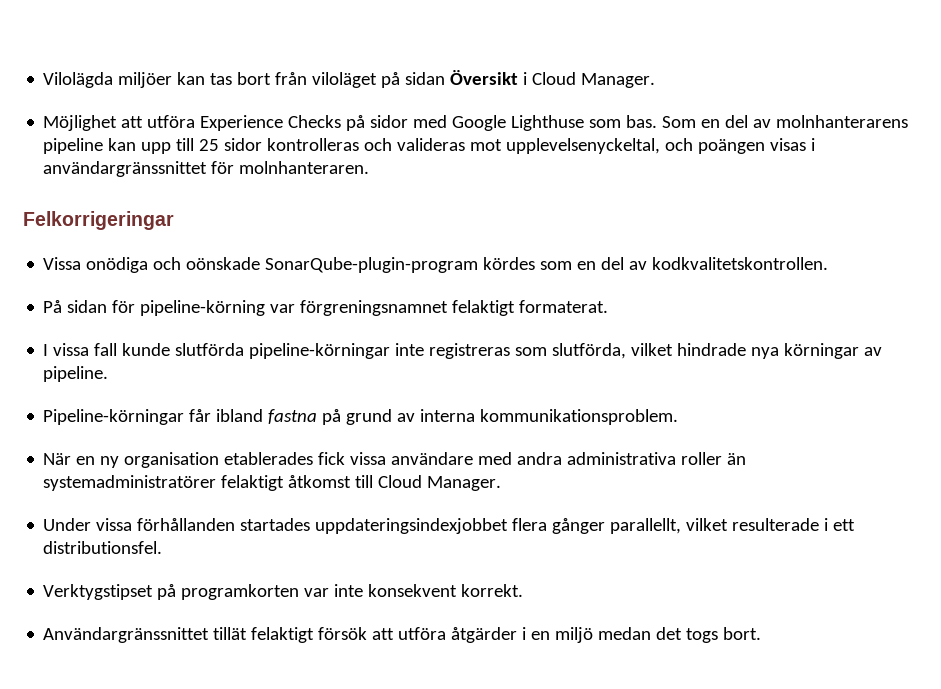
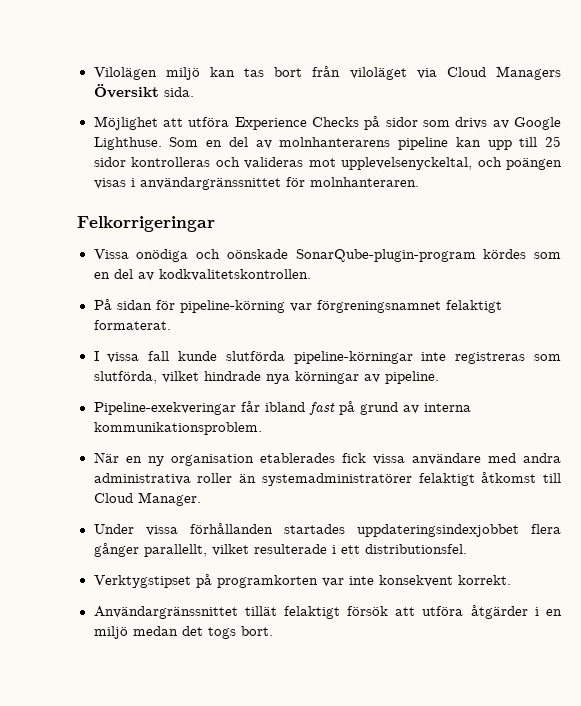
[43,72,173,88] Vilolägda miljöer -> [93,67,200,80] Vilolägen miljö
[381,70,656,88] på sidan Översikt i Cloud Manager. -> [416,66,561,80] [93,84,194,98] via Cloud Managers Översikt sida.
[413,115,658,131] med Google Lighthuse som bas. -> [422,117,562,130] [93,137,162,150] som drivs av Google Lighthuse.
[43,409,185,425] Pipeline-körningar -> [93,402,236,415] Pipeline-exekveringar
[268,409,318,424] fastna -> [308,402,335,415] fast

